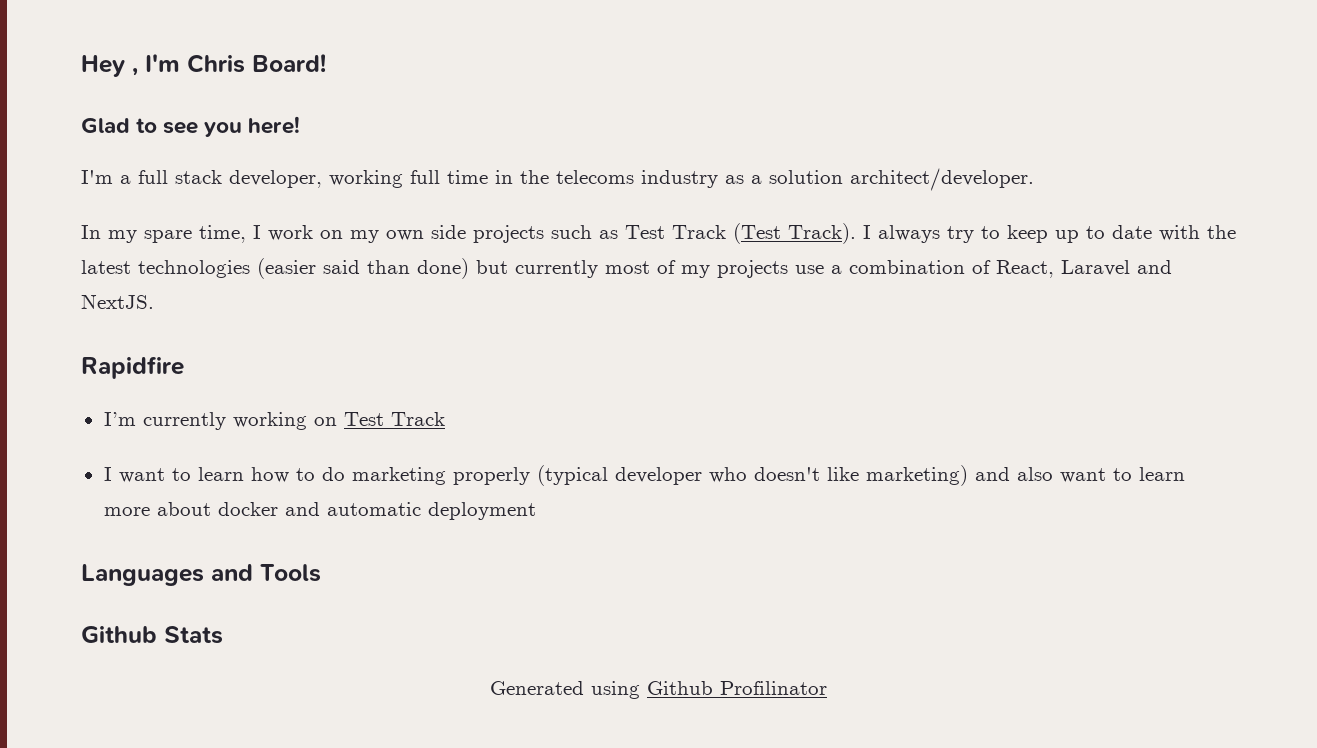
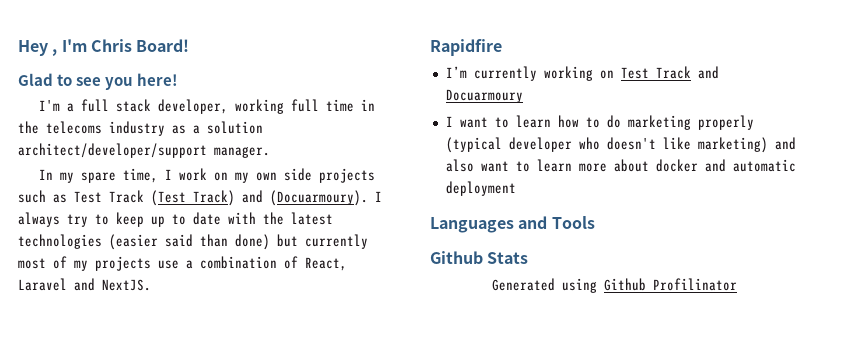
[850,168,1034,191] architect/developer. -> [18,143,270,158] architect/developer/support manager.
[788,223,856,244] Track). -> [193,190,368,206] Track) and (Docuarmoury).
(445, 419) none -> [697,66,719,79] [445,89,523,103] and Docuarmoury

